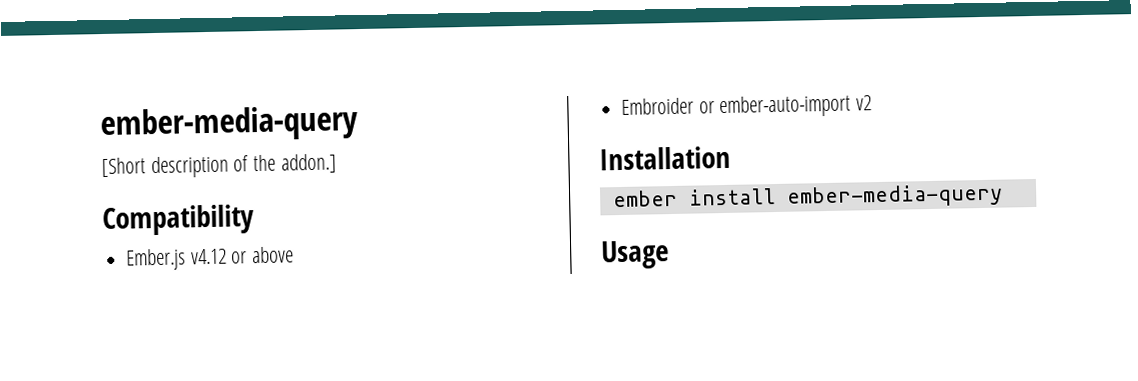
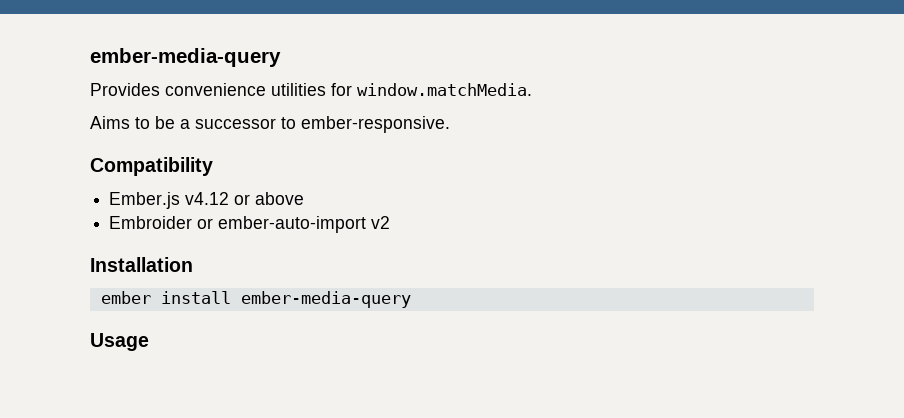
[100,105,358,144] [101,153,337,179] ember-media-query // [Short description of the addon.] -> [90,48,281,67] [90,83,532,96] [90,116,450,133] ember-media-query // Provides convenience utilities for window.matchMedia. // Aims to be a successor to ember-responsive.

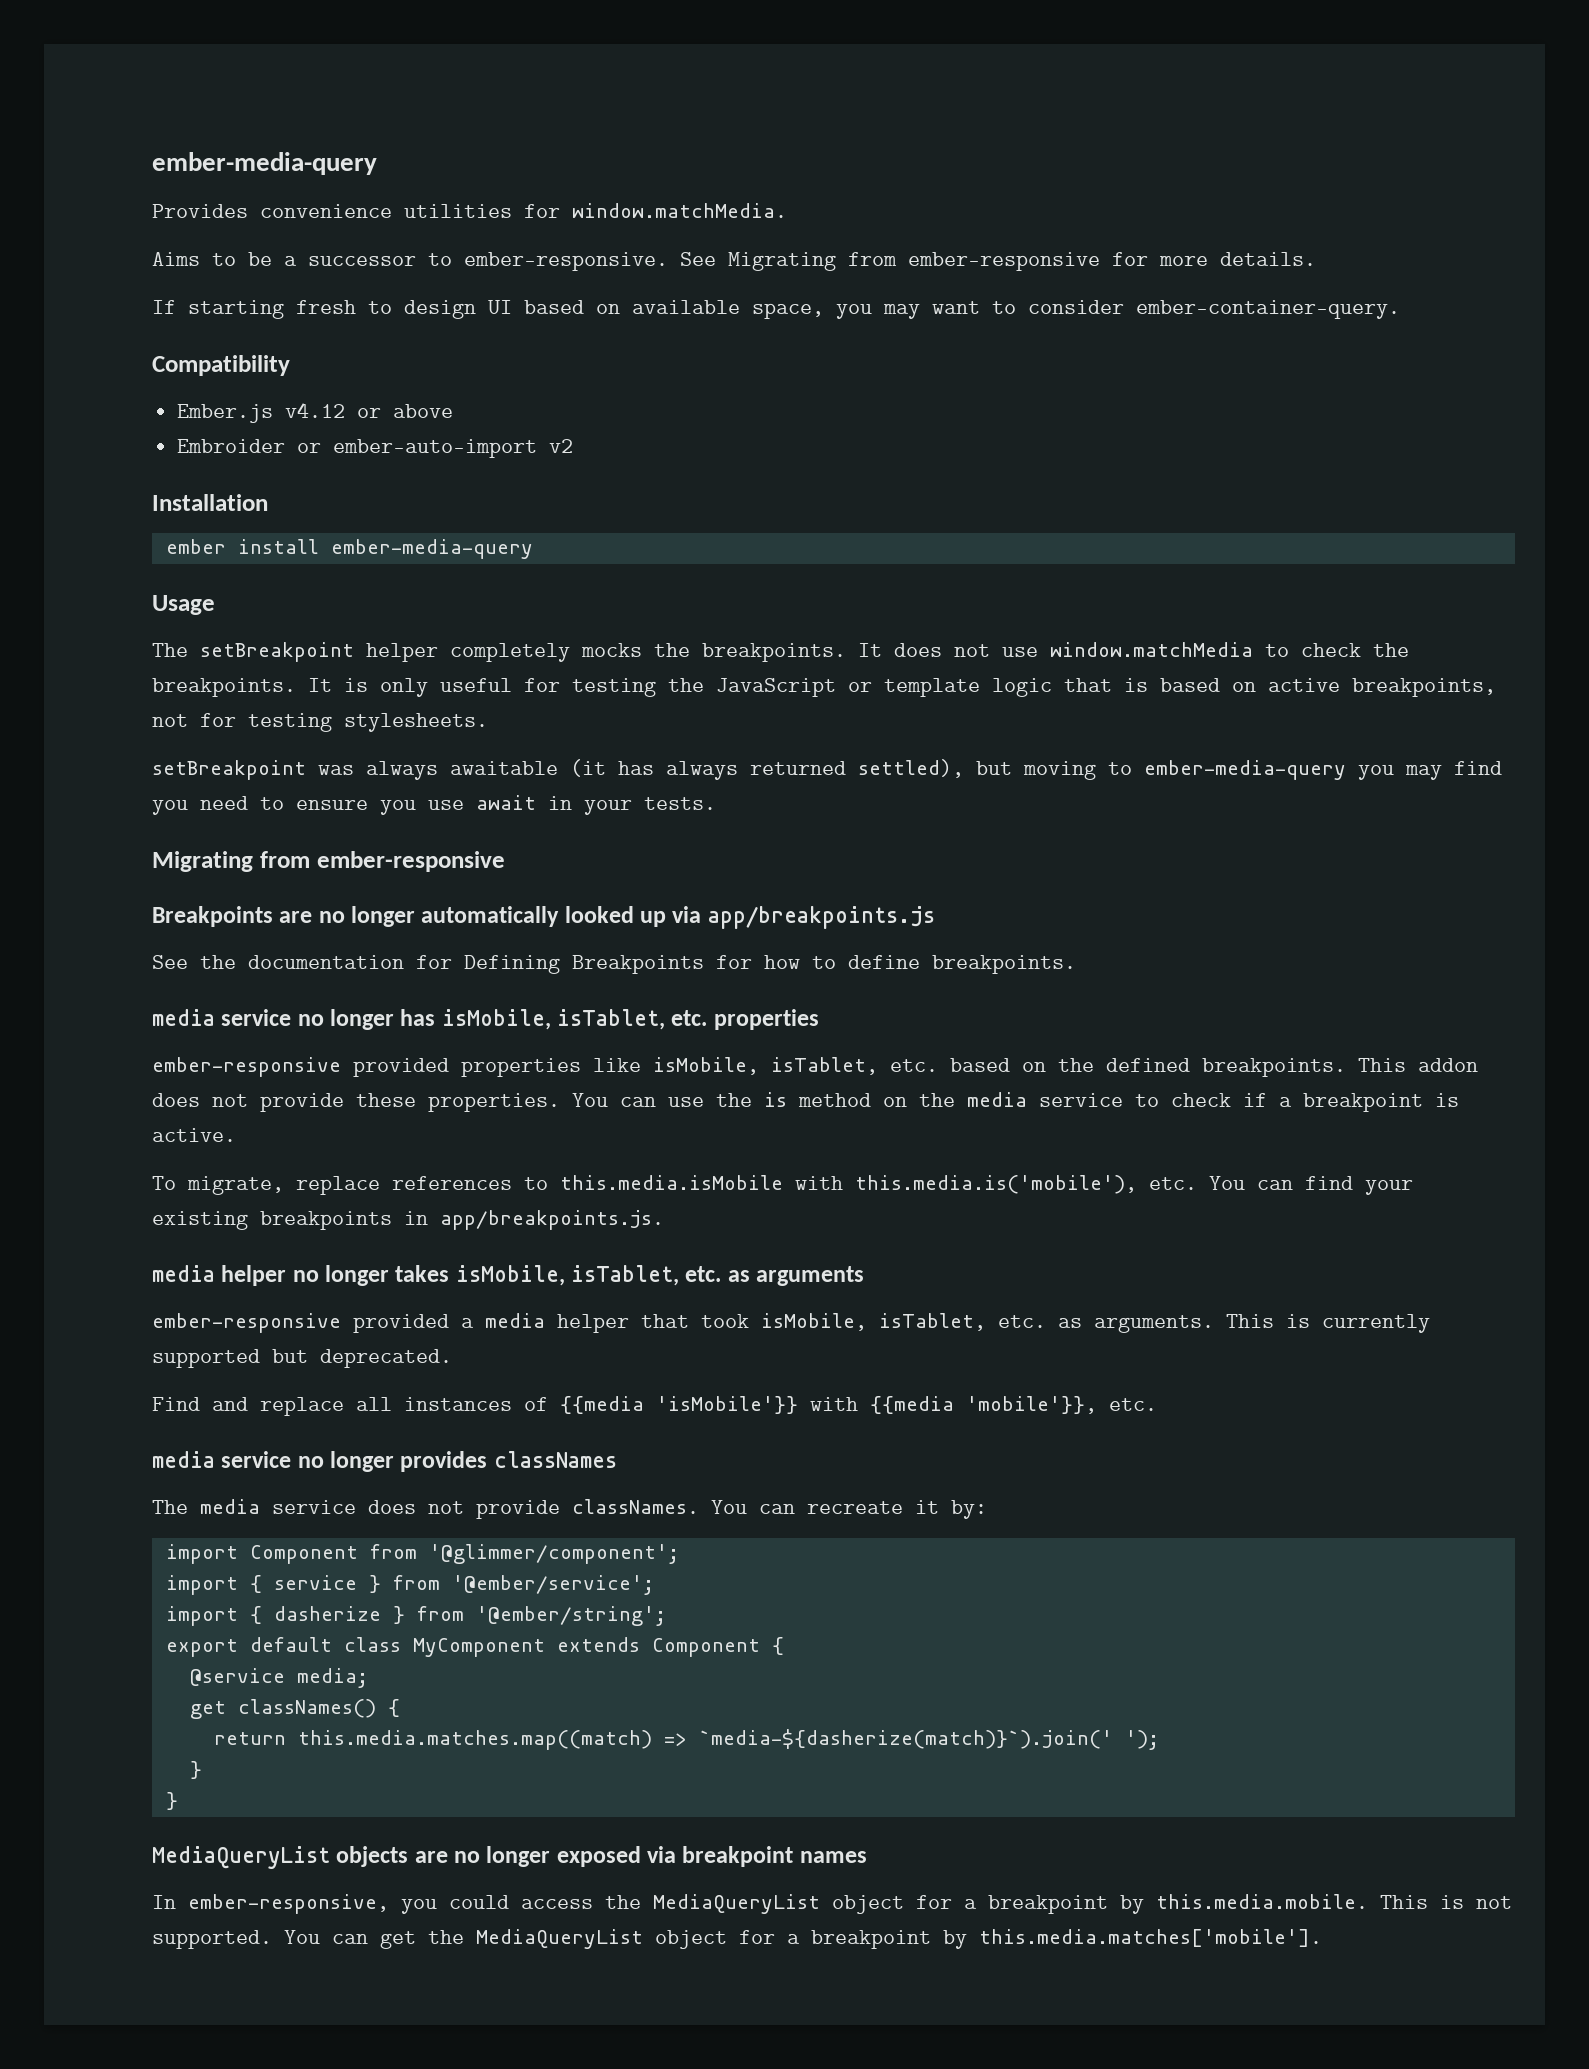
(450, 124) none -> [680,252,1316,271] [152,300,1400,319] See Migrating from ember-responsive for more details. // If starting fresh to design UI based on available space, you may want to consider ember-container-query.
(149, 342) none -> [152,642,1409,662] [152,678,1496,697] [152,713,488,732] [152,759,1502,780] [152,795,716,815] [152,851,505,872] [152,906,935,929] [152,955,1076,974] [152,1009,819,1030] [152,1057,1478,1077] [152,1092,1459,1112] [152,1128,236,1142] [152,1175,1413,1195] [152,1210,664,1230] [152,1265,865,1286] [152,1313,1430,1333] [152,1349,452,1368] [152,1396,1157,1416] [152,1451,617,1472] [152,1499,987,1519] [165,1544,679,1564] [165,1575,654,1595] [165,1606,666,1626] [165,1637,784,1657] [189,1668,368,1688] [189,1699,400,1719] [213,1729,1159,1750] [189,1761,202,1779] [165,1792,178,1810] [152,1846,867,1869] [152,1894,1512,1914] [152,1929,1322,1949] // The setBreakpoint helper completely mocks the breakpoints. It does not use window.matchMedia to check the breakpoints. It is only useful for testing the JavaScript or template logic that is based on active breakpoints, not for testing stylesheets. // setBreakpoint was always awaitable (it has always returned settled), but moving to ember-media-query you may find you need to ensure you use await in your tests. // Migrating from ember-responsive // Breakpoints are no longer automatically looked up via app/breakpoints.js // See the documentation for Defining Breakpoints for how to define breakpoints. // media service no longer has isMobile, isTablet, etc. properties // ember-responsive provided properties like isMobile, isTablet, etc. based on the defined breakpoints. This addon does not provide these properties. You can use the is method on the media service to check if a breakpoint is active. // To migrate, replace references to this.media.isMobile with this.media.is('mobile'), etc. You can find your existing breakpoints in app/breakpoints.js. // media helper no longer takes isMobile, isTablet, etc. as arguments // ember-responsive provided a media helper that took isMobile, isTablet, etc. as arguments. This is currently supported but deprecated. // Find and replace all instances of {{media 'isMobile'}} with {{media 'mobile'}}, etc. // media service no longer provides classNames // The media service does not provide classNames. You can recreate it by: // import Component from '@glimmer/component'; // import { service } from '@ember/service'; // import { dasherize } from '@ember/string'; // export default class MyComponent extends Component { // @service media; // get classNames() { // return this.media.matches.map((match) => `media-${dasherize(match)}`).join(' '); // } // } // MediaQueryList objects are no longer exposed via breakpoint names // In ember-responsive, you could access the MediaQueryList object for a breakpoint by this.media.mobile. This is not supported. You can get the MediaQueryList object for a breakpoint by this.media.matches['mobile'].

